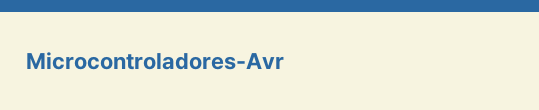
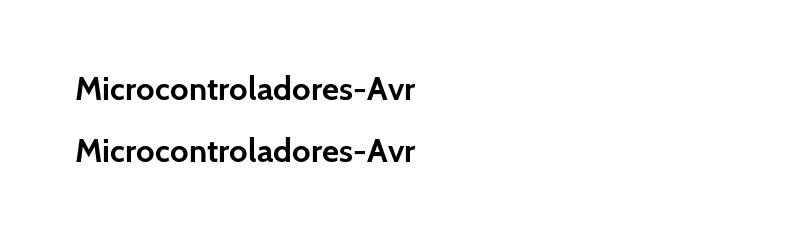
[26,52,284,70] Microcontroladores-Avr -> [75,75,416,100] [75,137,416,162] Microcontroladores-Avr // Microcontroladores-Avr

